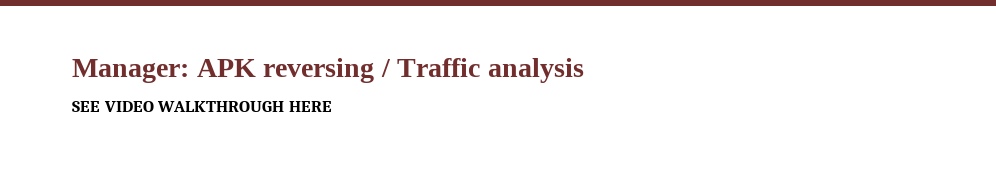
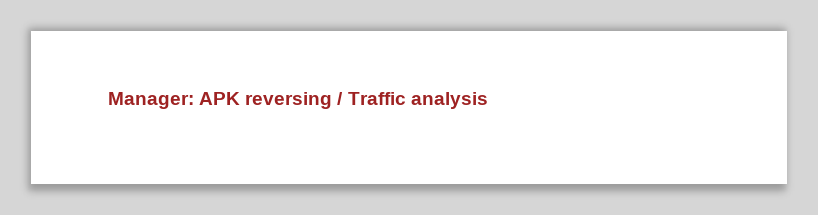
[72,101,332,112] // SEE VIDEO WALKTHROUGH HERE -> (488, 100) none

